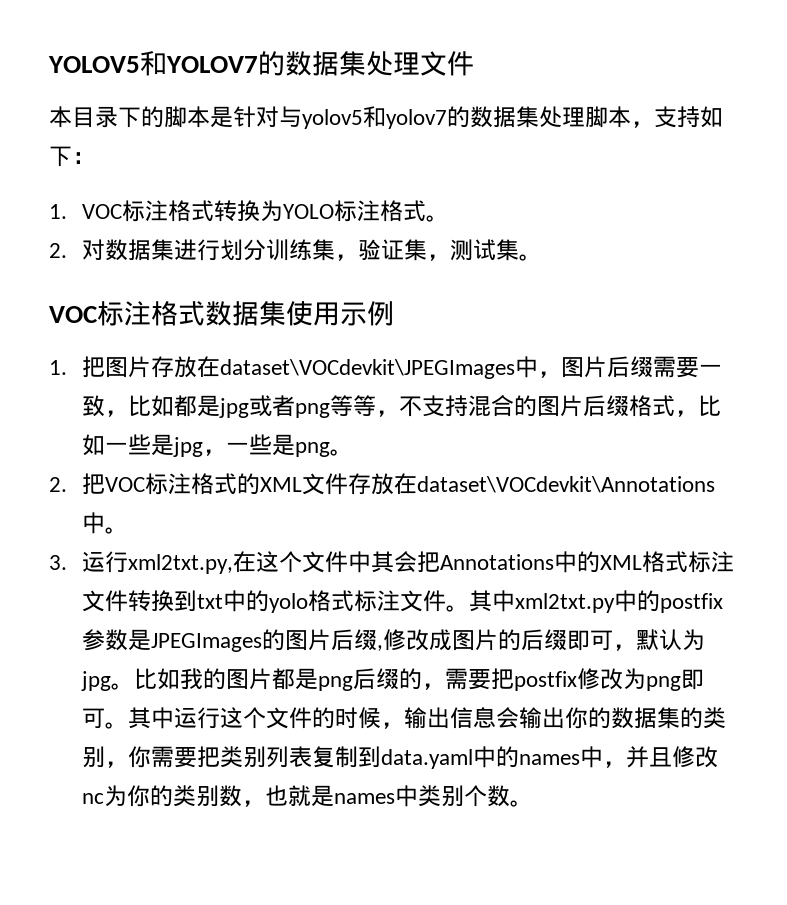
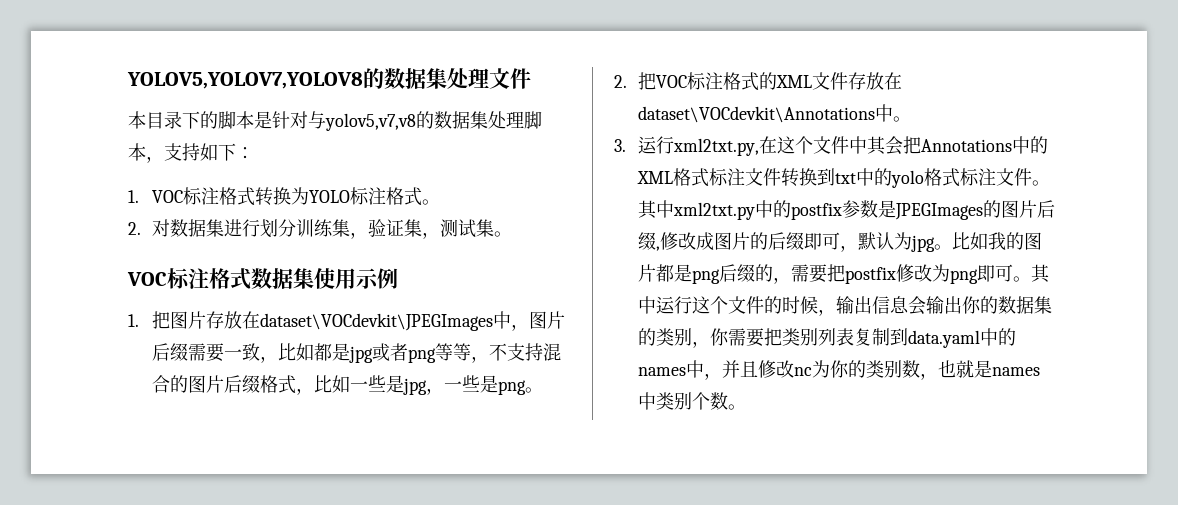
[48,51,258,76] YOLOV5和YOLOV7 -> [127,72,363,89] YOLOV5,YOLOV7,YOLOV8
[302,106,447,129] yolov5和yolov7 -> [325,113,416,131] yolov5,v7,v8

